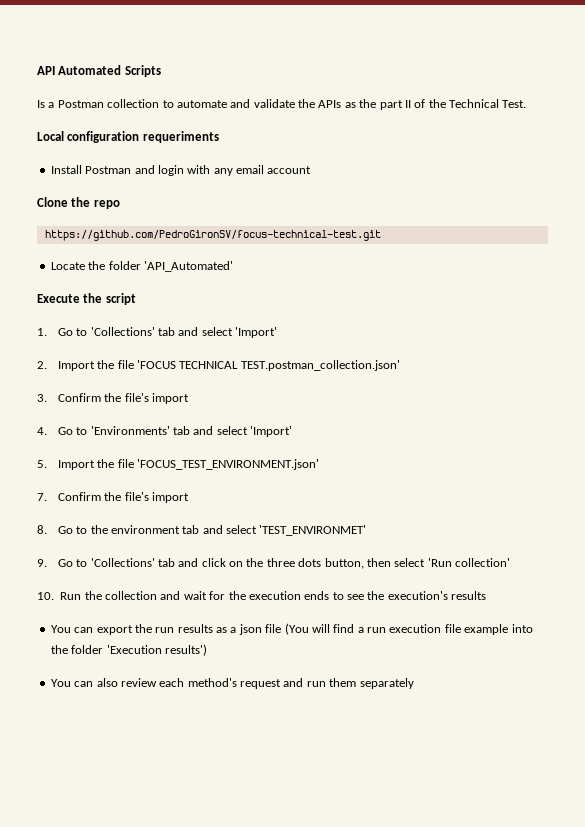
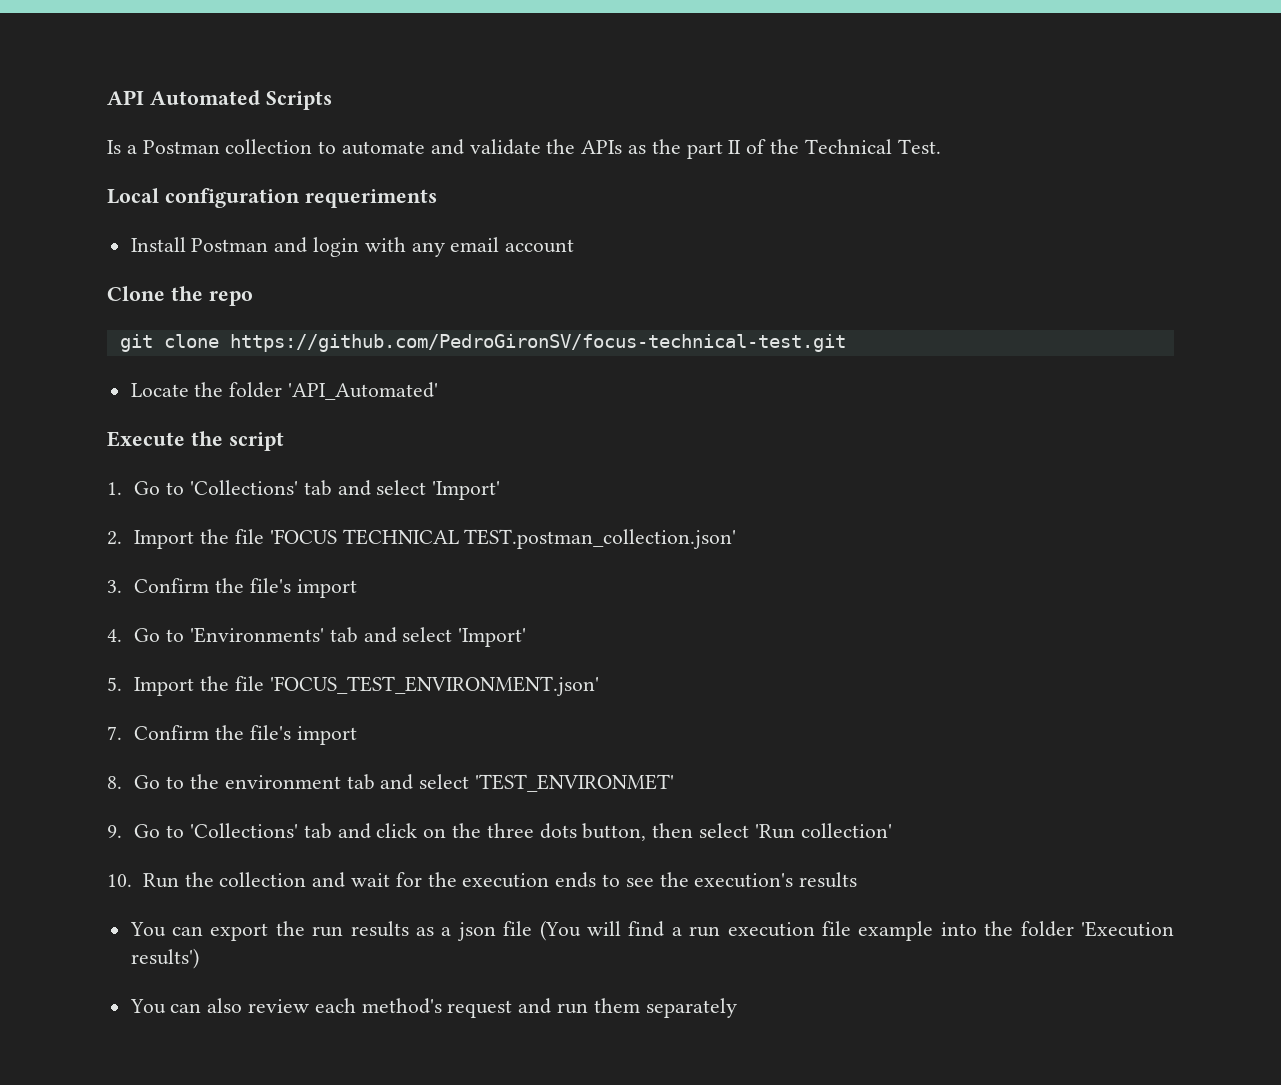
(120, 204) none -> [119,334,219,352] git clone

